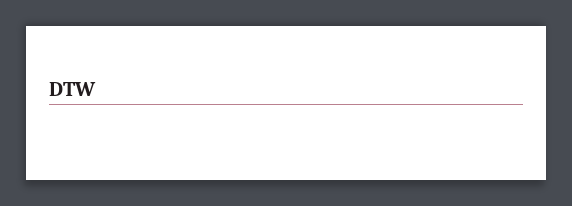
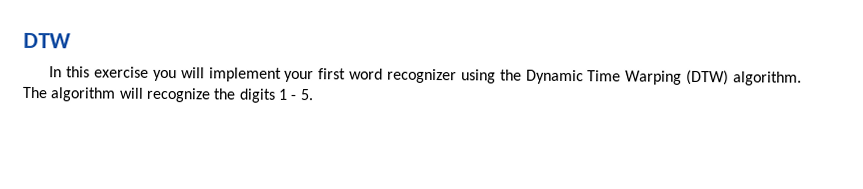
(96, 89) none -> [49,66,803,86] [22,86,314,103] // In this exercise you will implement your first word recognizer using the Dynamic Time Warping (DTW) algorithm. The algorithm will recognize the digits 1 - 5.

